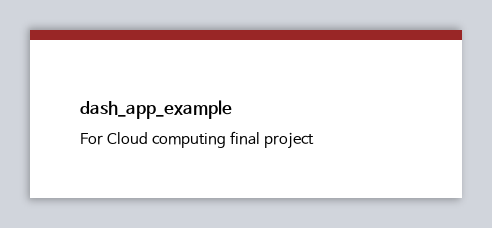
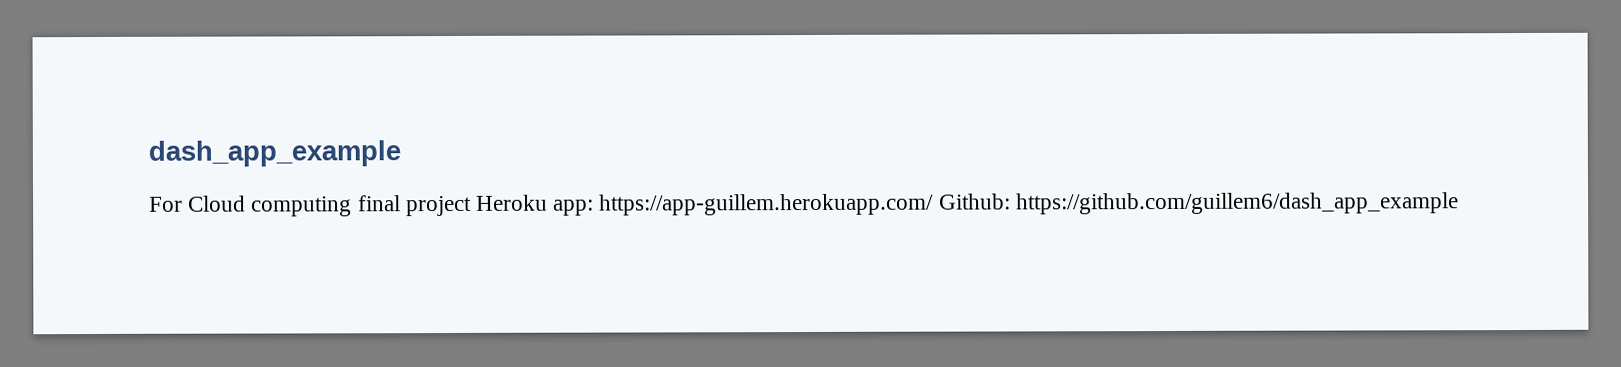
(314, 140) none -> [476,192,1459,216] Heroku app: https://app-guillem.herokuapp.com/ Github: https://github.com/guillem6/dash_app_example

